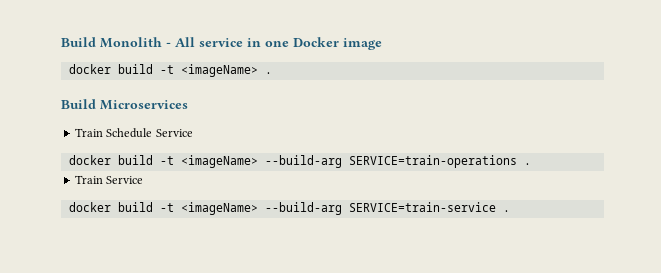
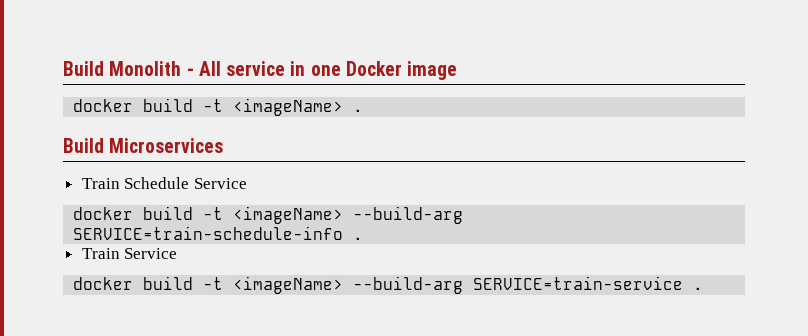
[348,155,517,168] SERVICE=train-operations -> [73,226,344,240] SERVICE=train-schedule-info

